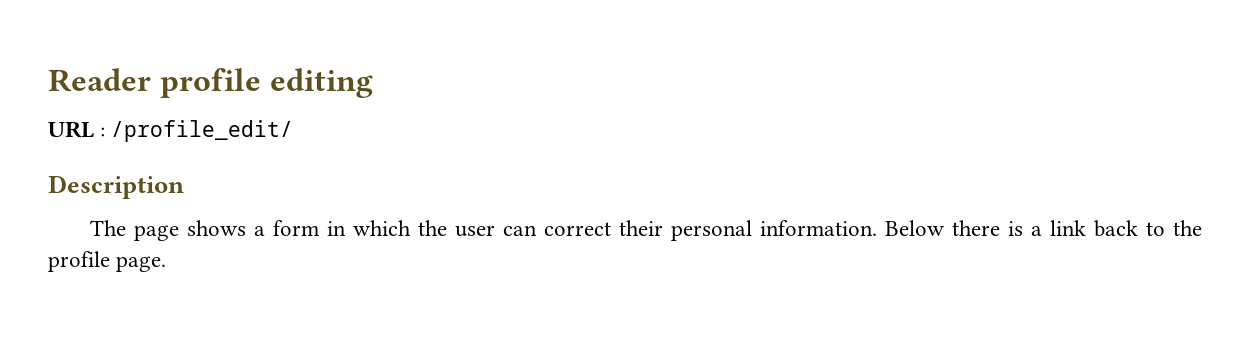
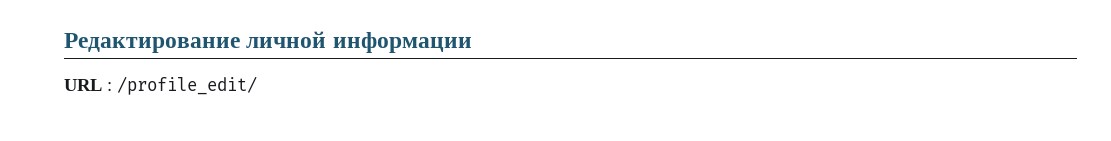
[48,68,373,98] Reader profile editing -> [64,31,472,53] Редактирование личной информации
[48,175,184,199] [90,220,1202,241] [48,251,167,272] // Description // The page shows a form in which the user can correct their personal information. Below there is a link back to the profile page. -> (257, 85) none

